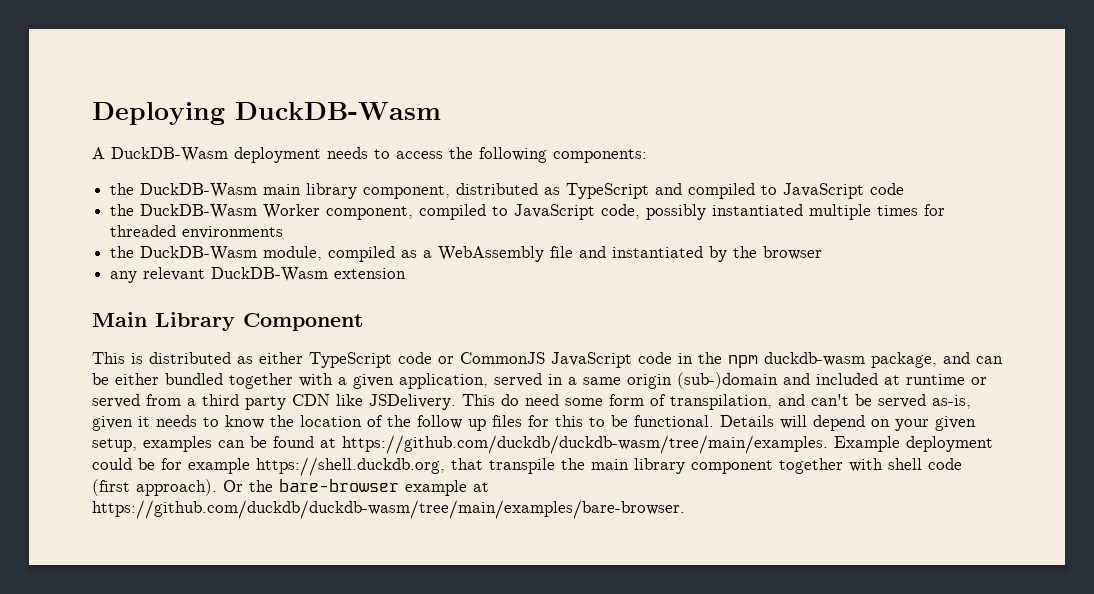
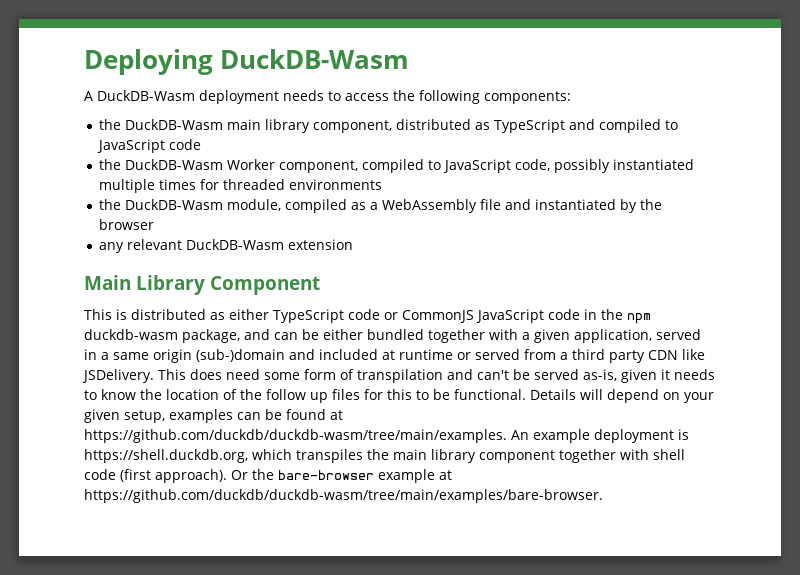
[501,394,519,406] do -> [190,369,222,380] does
[670,394,772,410] transpilation, -> [357,369,443,383] transpilation
[834,436,993,452] [92,457,555,476] Example deployment could be for example https://shell.duckdb.org, that transpile -> [511,429,689,443] [84,449,363,463] An example deployment is https://shell.duckdb.org, which transpiles

